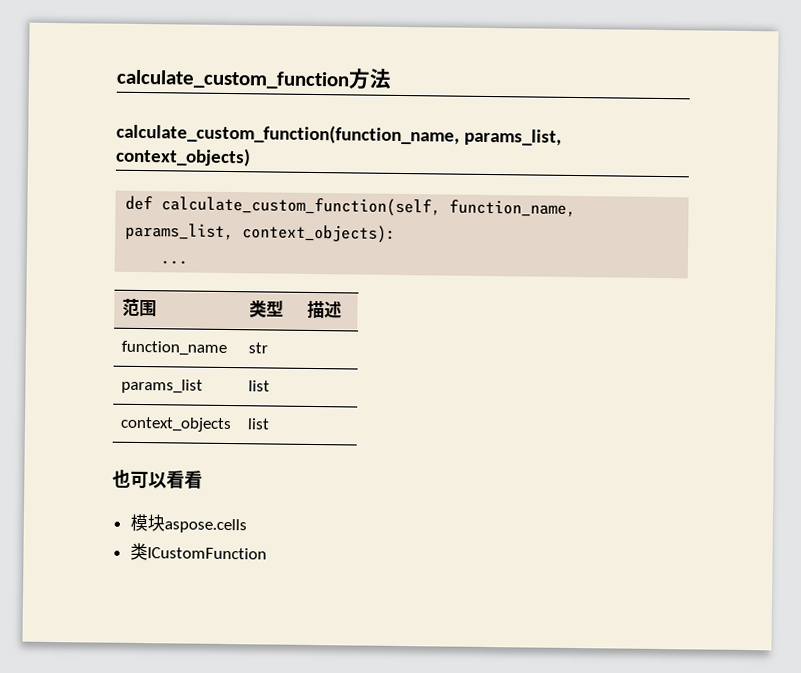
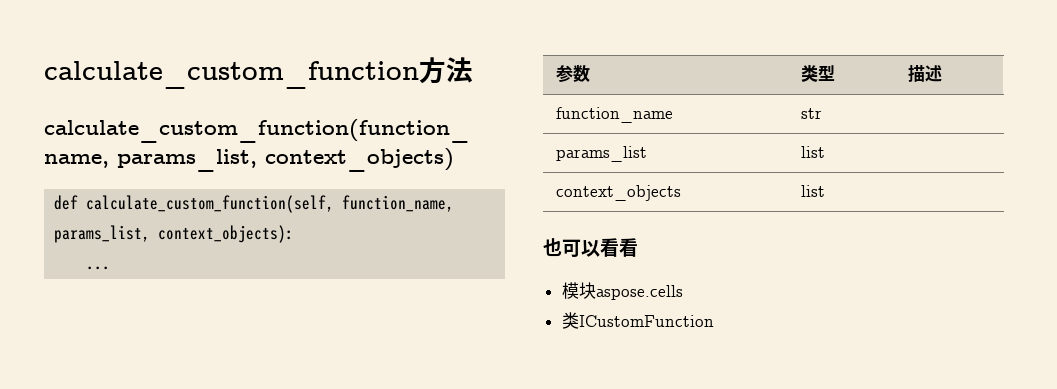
[122,297,158,318] 范围 -> [555,65,590,82] 参数

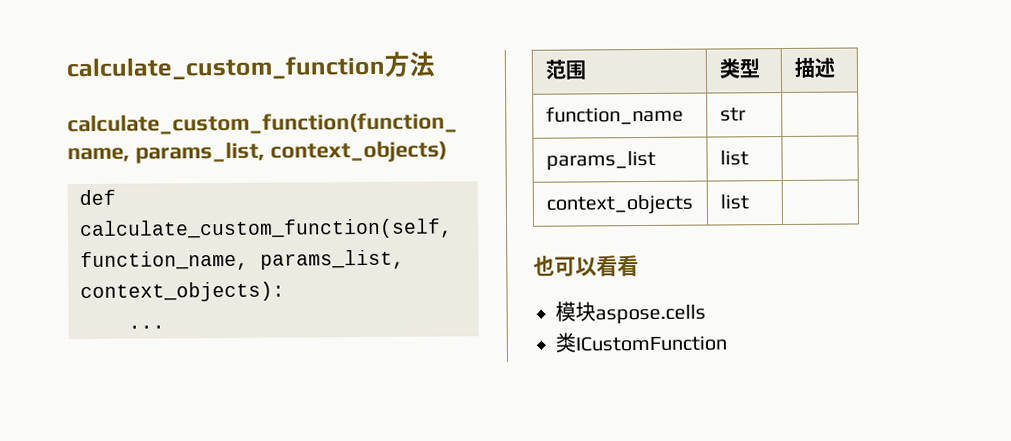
[555,65,590,82] 参数 -> [544,59,586,80] 范围

